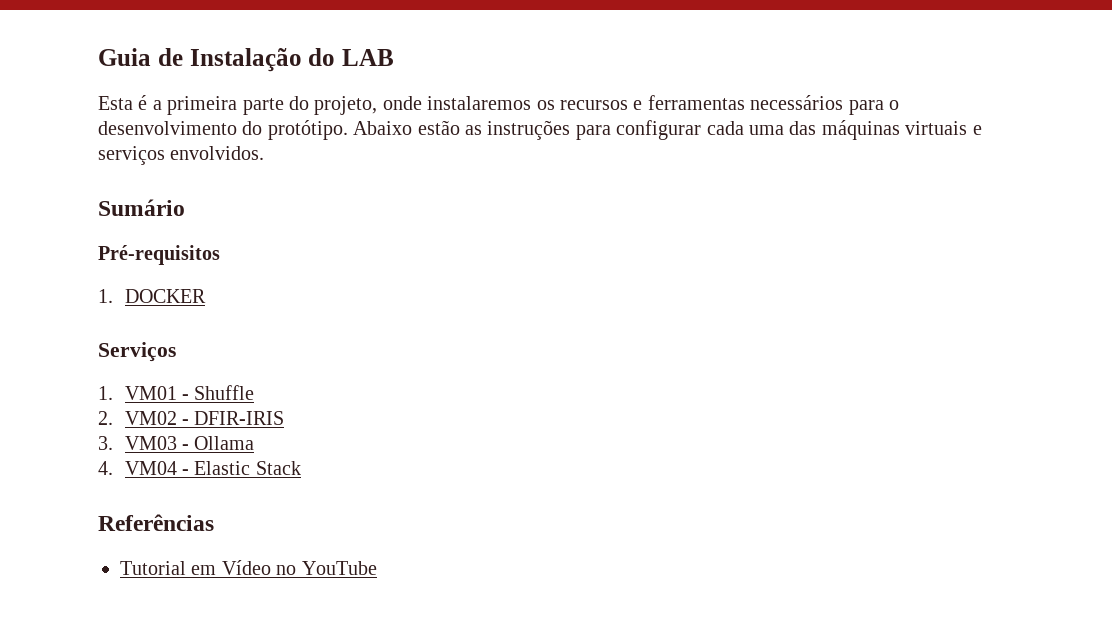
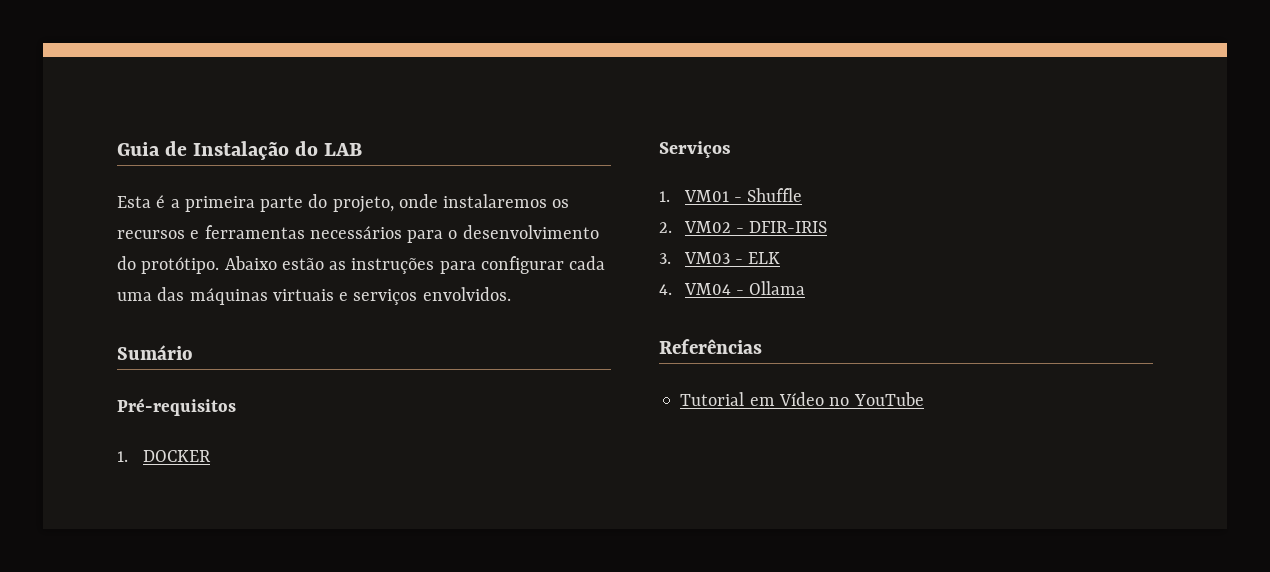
[194,436,255,450] Ollama -> [748,252,781,264] ELK
[194,461,301,475] Elastic Stack -> [749,281,806,295] Ollama

